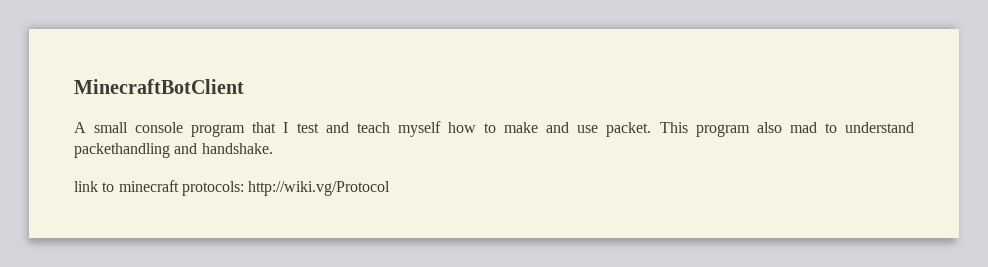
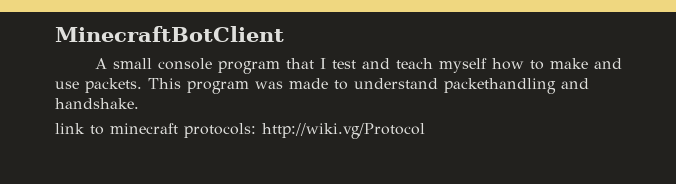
[606,122,652,137] packet. -> [85,78,142,93] packets.
[756,122,817,133] also mad -> [255,78,328,89] was made

